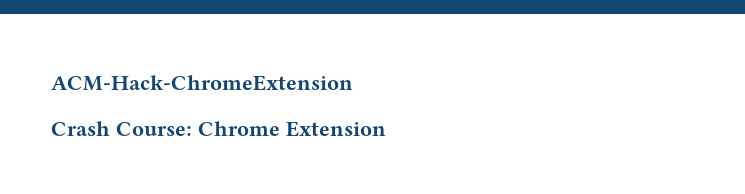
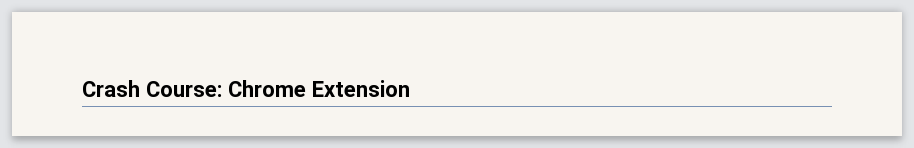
[51,75,353,91] ACM-Hack-ChromeExtension // -> (82, 88) none

